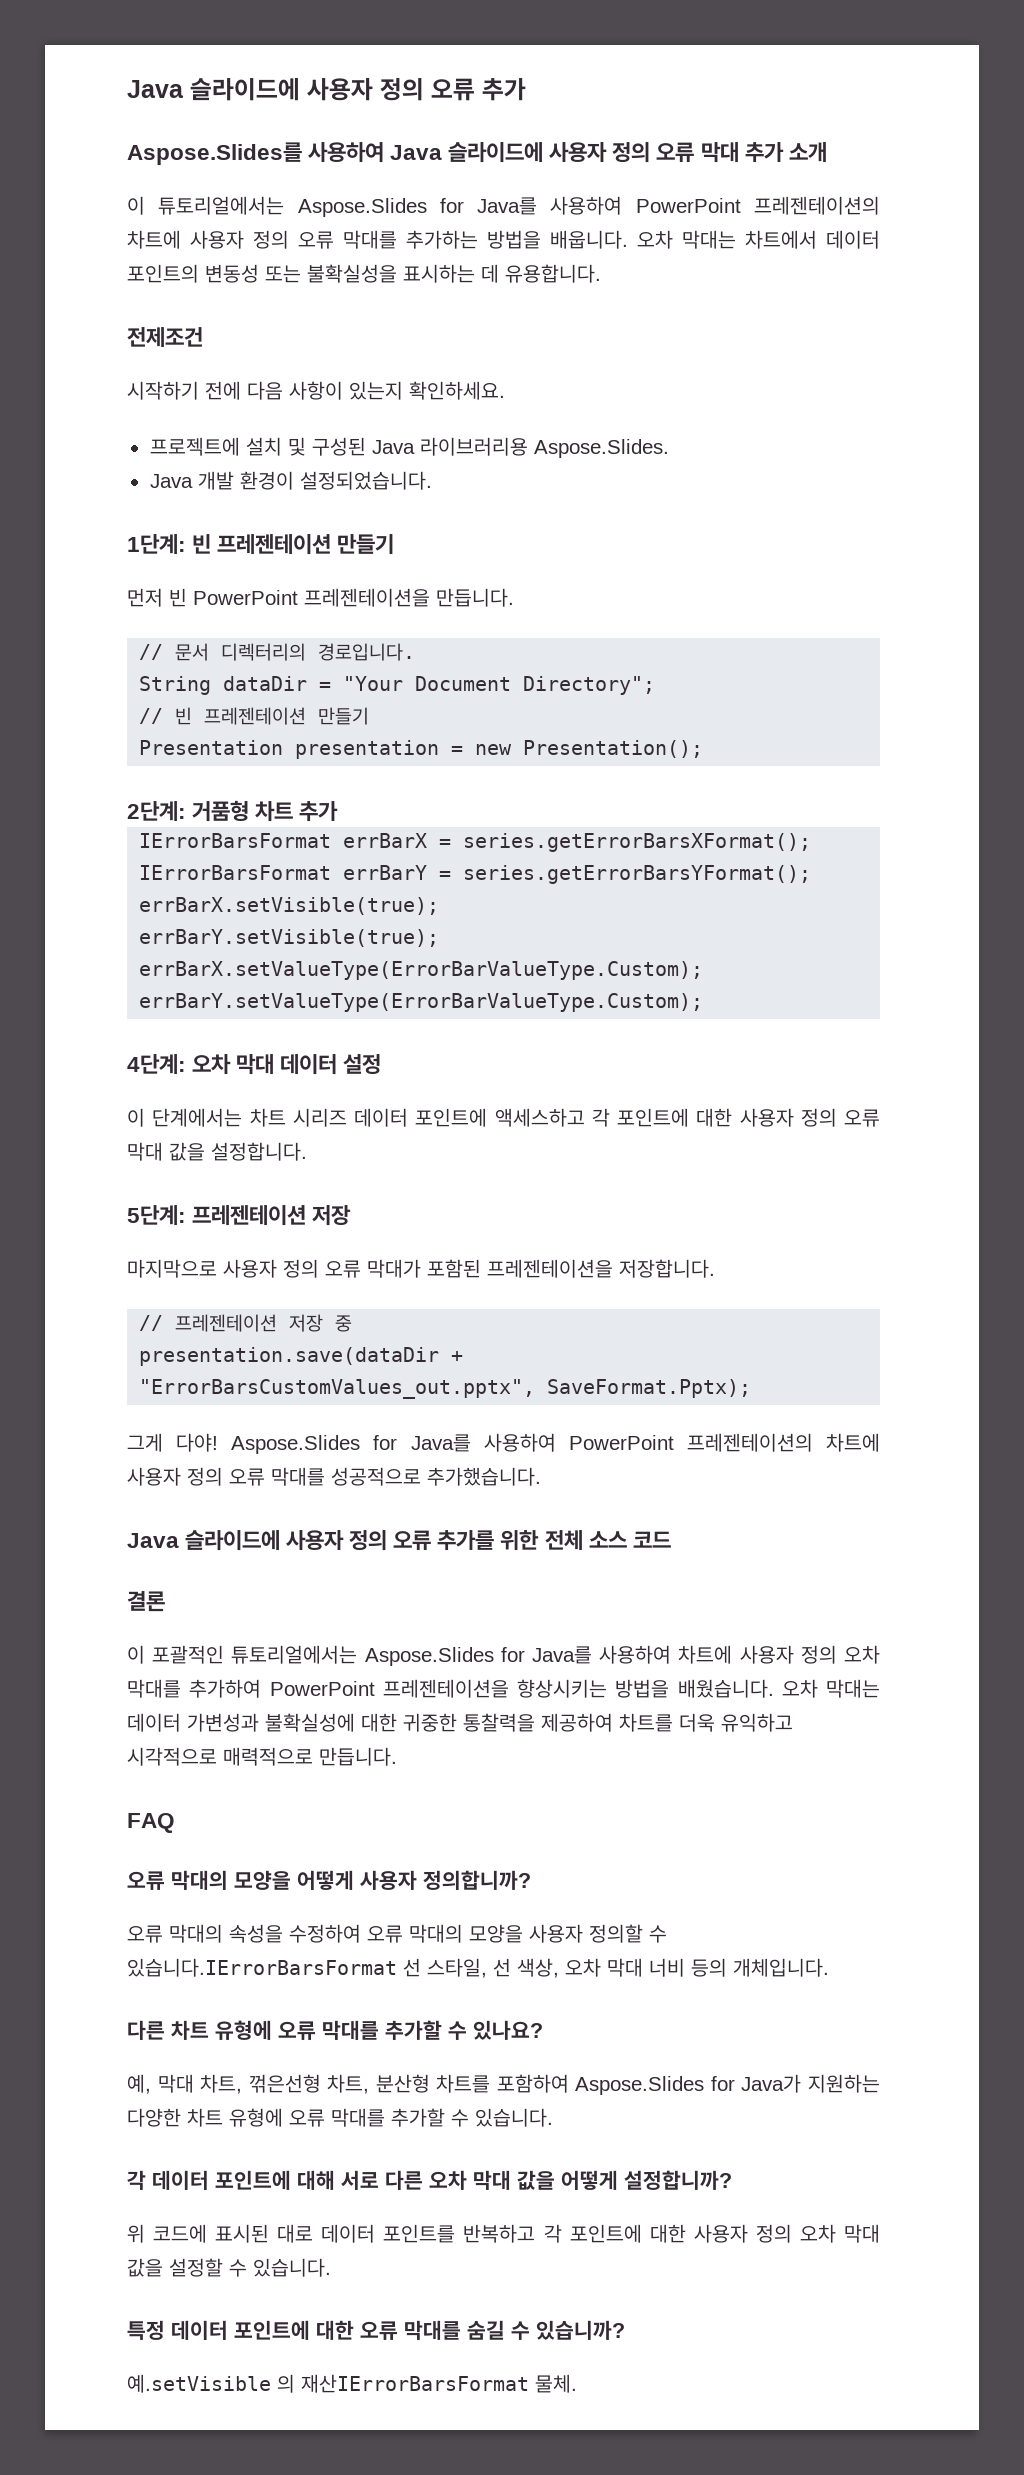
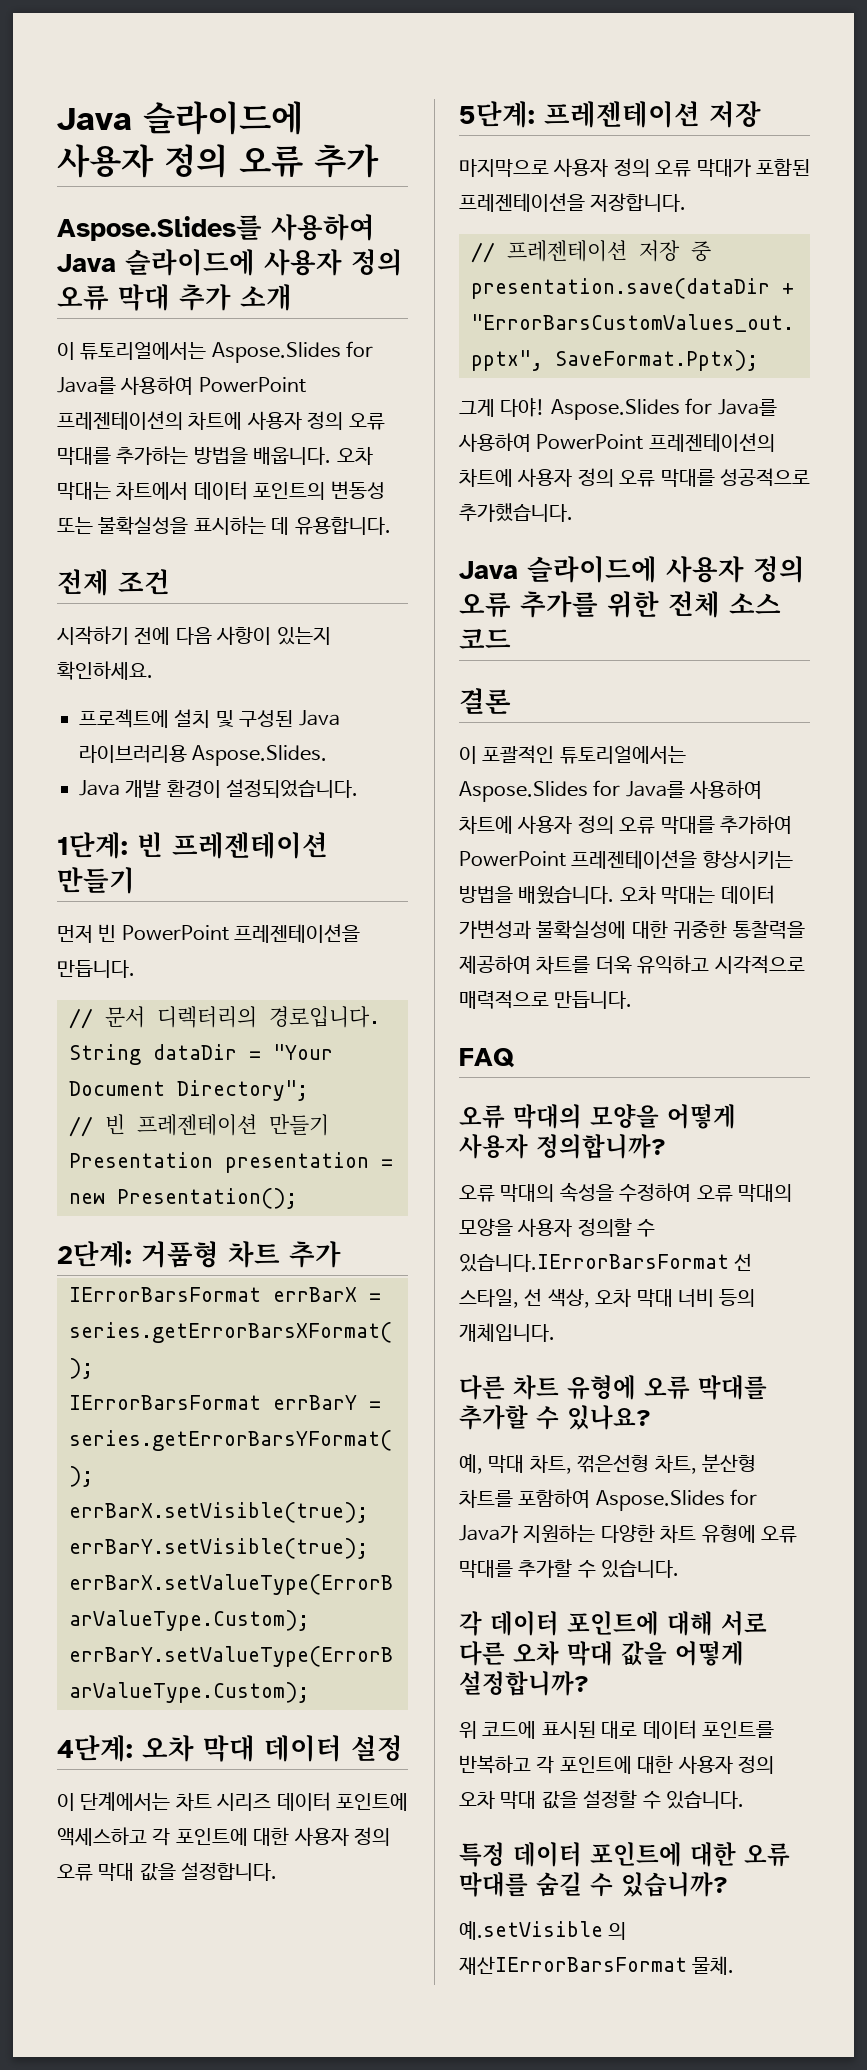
[127,327,203,348] 전제조건 -> [57,569,170,596] 전제 조건
[844,1645,881,1664] 오차 -> [619,817,656,834] 오류

